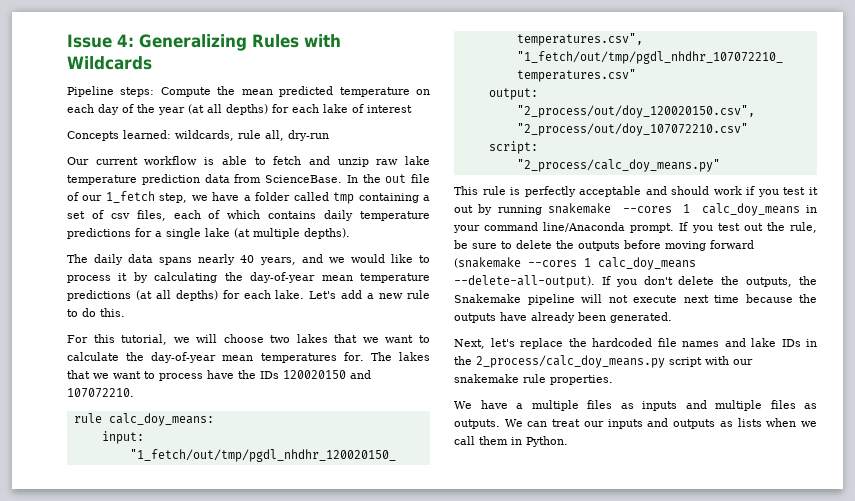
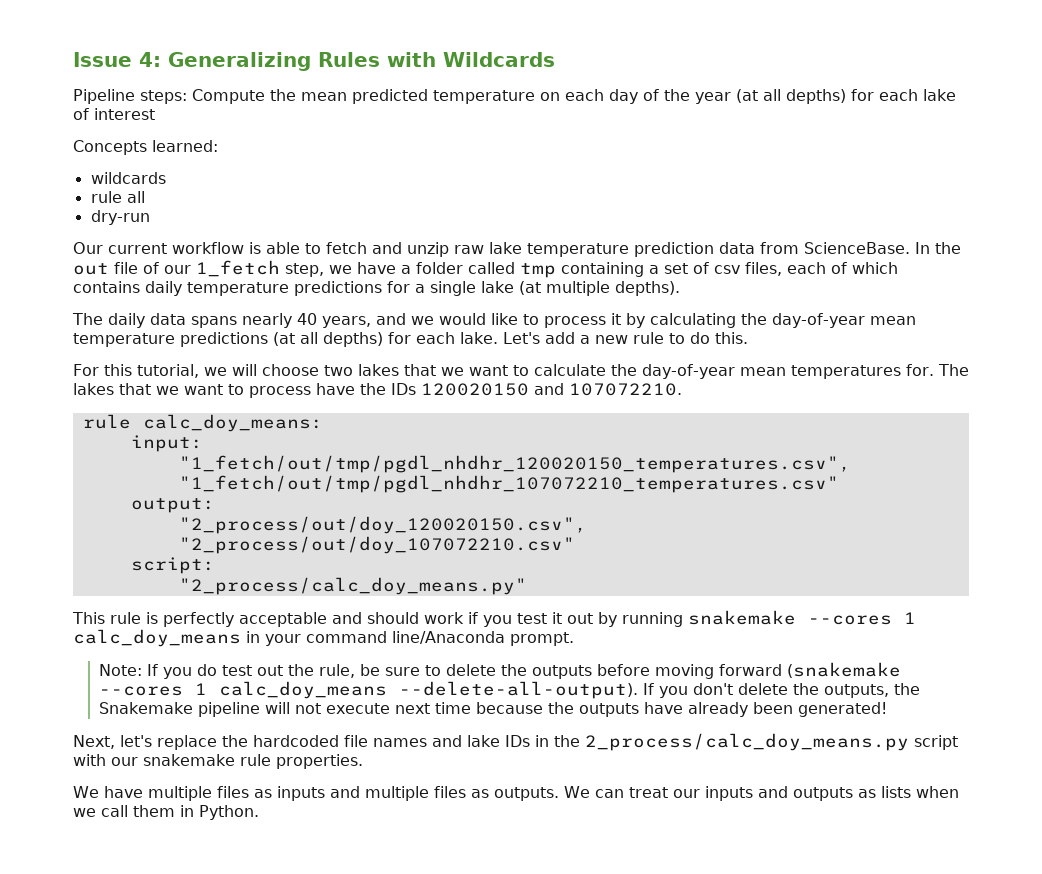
[175,130,284,141] wildcards, rule all, -> [90,172,166,184] [90,191,145,203] // wildcards // rule all //
[679,222,713,233] If you -> [98,664,217,679] // Note: If you do
[610,312,672,323] generated. -> [797,702,887,717] generated!
[516,403,523,409] a -> (143, 792) none

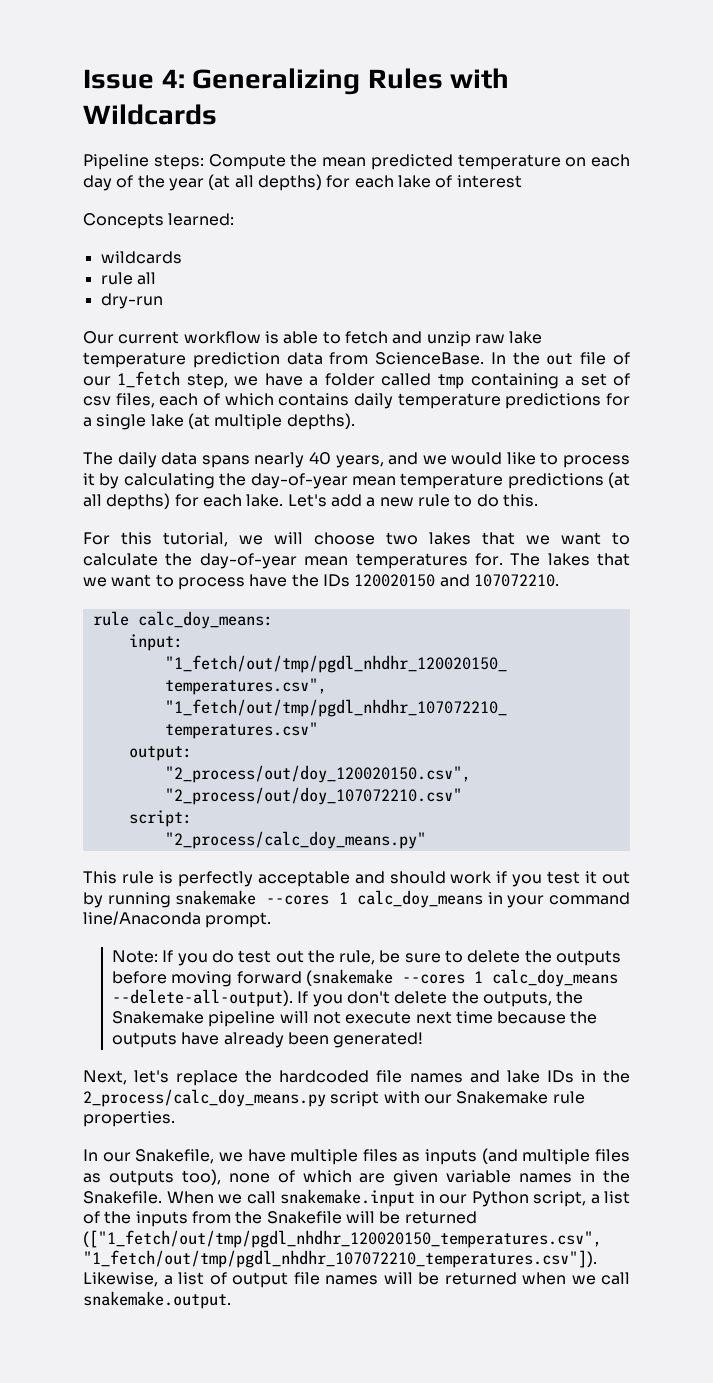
[143,754,235,766] snakemake -> [456,1091,549,1104] Snakemake
[73,786,99,798] We -> [83,1149,243,1164] In our Snakefile, we
[329,786,959,801] [73,805,259,820] and multiple files as outputs. We can treat our inputs and outputs as lists when we call them in Python. -> [481,1148,630,1165] [83,1169,631,1186] [83,1189,630,1207] [83,1211,477,1227] [83,1230,602,1248] [83,1250,597,1268] [83,1272,630,1288] [83,1291,231,1309] (and multiple files as outputs too), none of which are given variable names in the Snakefile. When we call snakemake.input in our Python script, a list of the inputs from the Snakefile will be returned (["1_fetch/out/tmp/pgdl_nhdhr_120020150_temperatures.csv", "1_fetch/out/tmp/pgdl_nhdhr_107072210_temperatures.csv"]). Likewise, a list of output file names will be returned when we call snakemake.output.

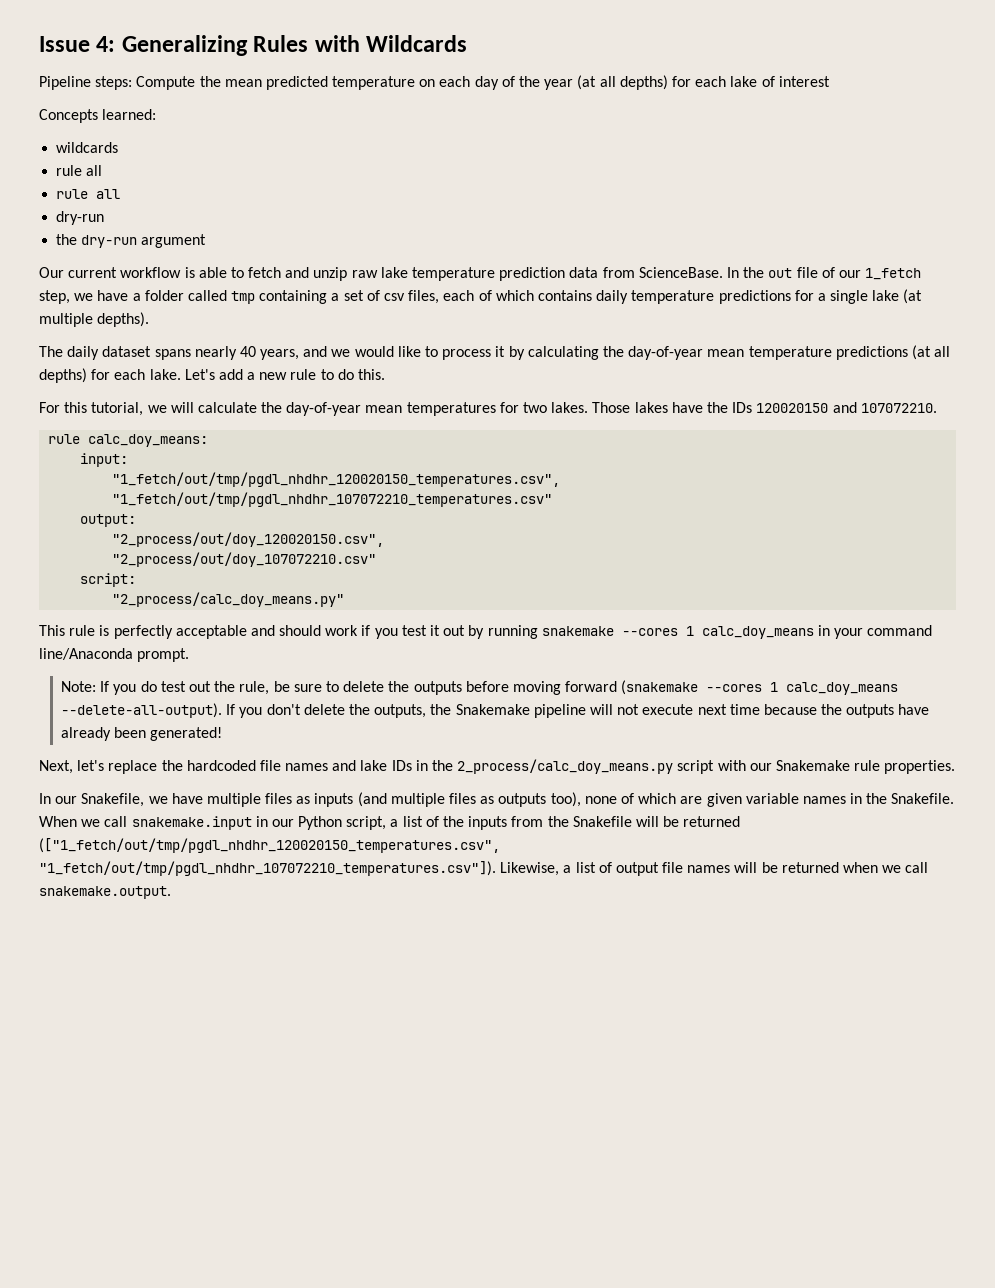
[100,293,163,309] // dry-run -> [56,189,121,199] [56,211,105,225] [56,234,207,248] // rule all // dry-run // the dry-run argument
[161,452,198,465] data -> [102,346,152,357] dataset
[314,532,630,545] choose two lakes that we want to -> (194, 407) none
[474,553,630,566] [83,574,245,590] for. The lakes that we want to process -> [499,402,668,413] for two lakes. Those lakes

